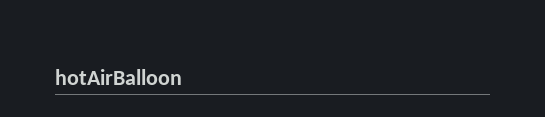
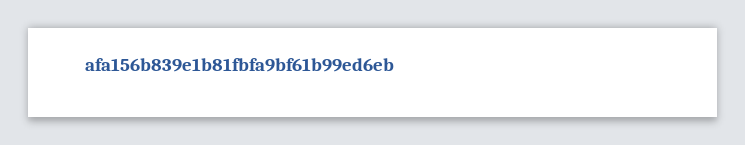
[55,69,182,85] hotAirBalloon -> [85,58,394,72] afa156b839e1b81fbfa9bf61b99ed6eb

